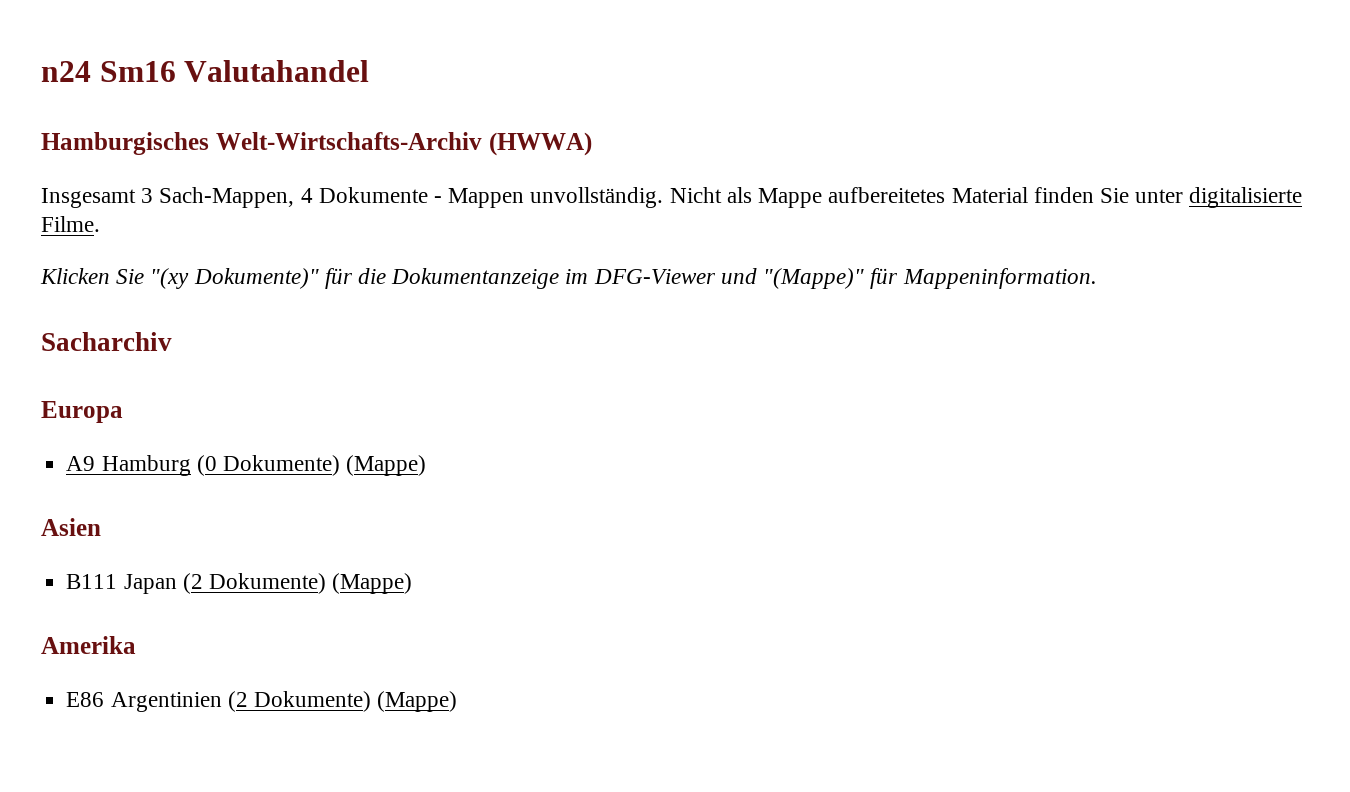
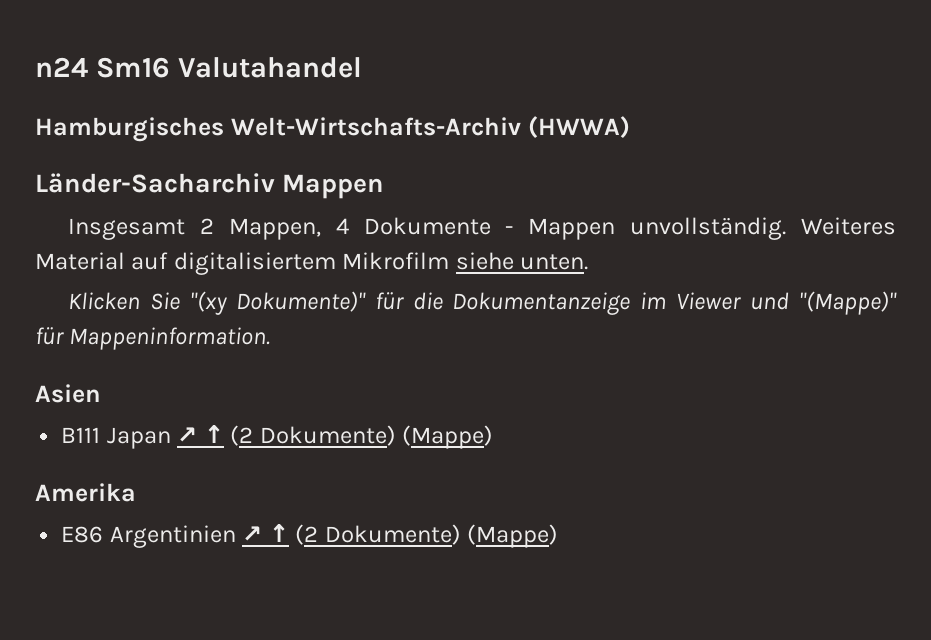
(592, 144) none -> [35,173,385,199] // Länder-Sacharchiv Mappen
[141,187,295,208] 3 Sach-Mappen, -> [199,218,321,240] 2 Mappen,
[669,187,1303,208] [41,216,100,232] Nicht als Mappe aufbereitetes Material finden Sie unter digitalisierte Filme. -> [800,217,896,235] [35,252,589,275] Weiteres Material auf digitalisiertem Mikrofilm siehe unten.
[593,269,716,284] DFG-Viewer -> [676,292,742,310] Viewer
[41,332,172,351] [41,401,123,423] [66,455,427,476] // Sacharchiv // Europa // A9 Hamburg (0 Dokumente) (Mappe) -> (271, 338) none
(177, 584) none -> [177,425,224,443] ↗ ↑
(222, 702) none -> [242,524,289,542] ↗ ↑

